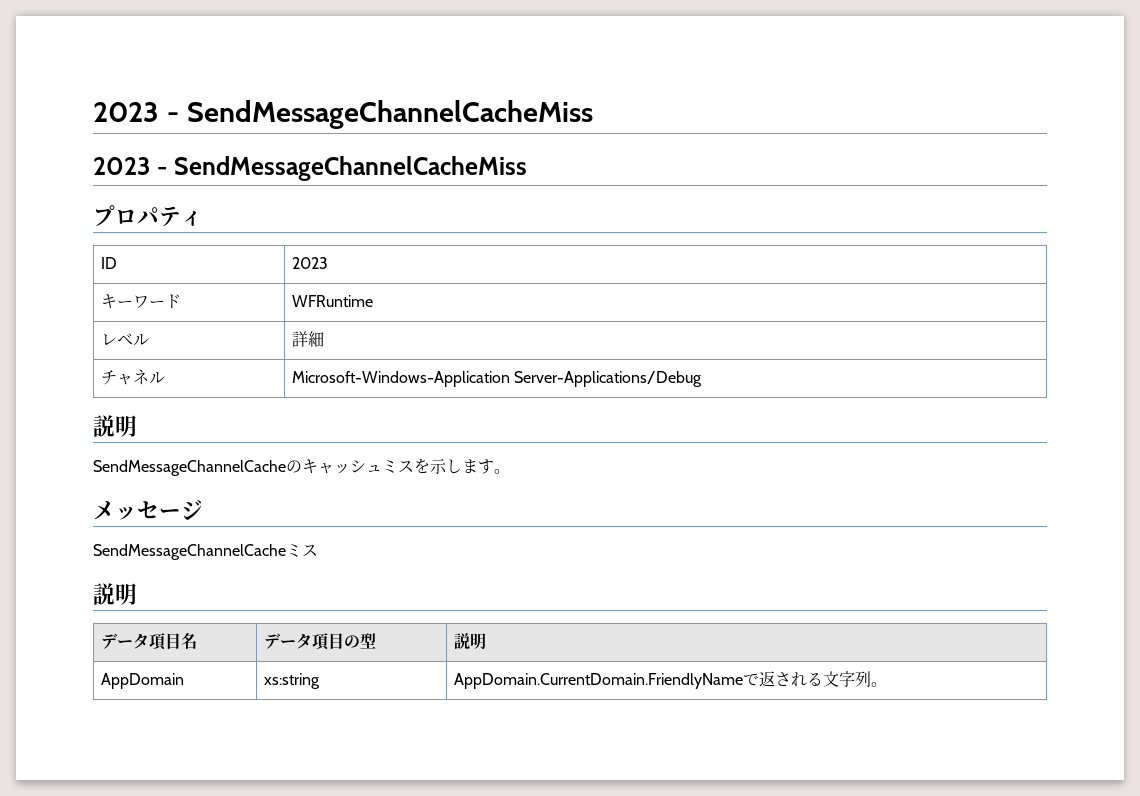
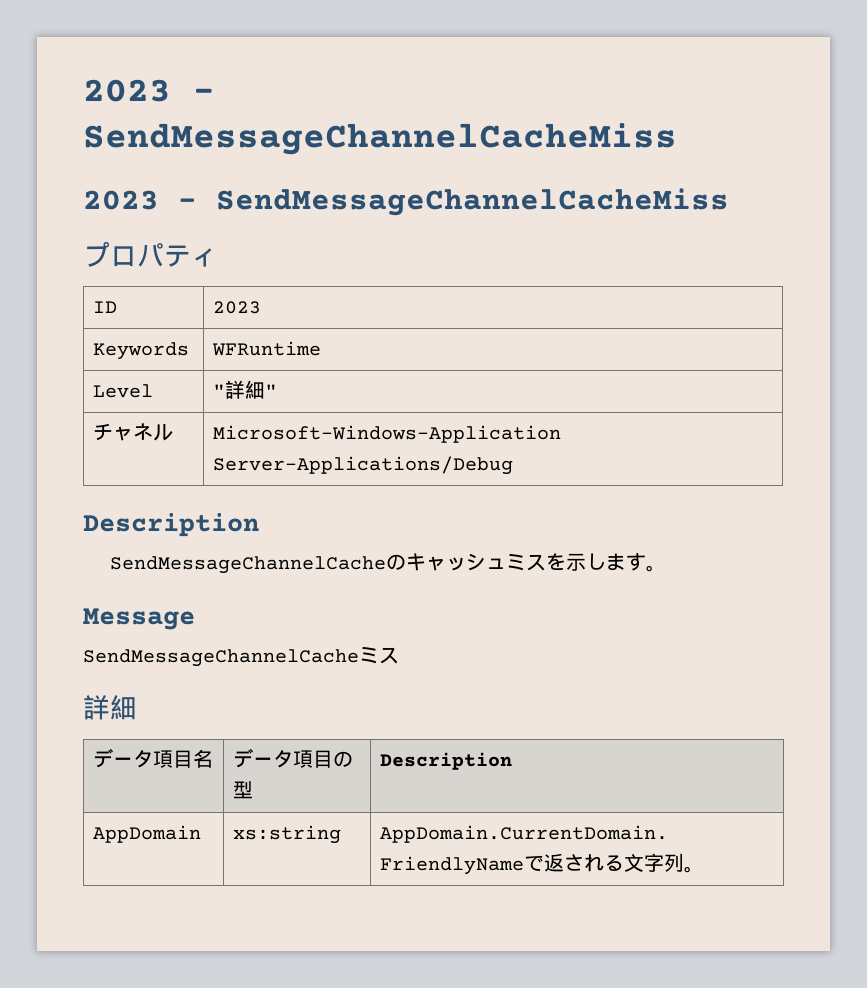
[100,294,181,309] キーワード -> [92,342,189,360] Keywords
[100,333,149,346] [291,331,324,347] レベル | 詳細 -> [92,384,153,398] [212,380,277,399] Level | "詳細"
[93,415,137,437] 説明 -> [83,513,259,537] Description
[93,499,203,520] メッセージ -> [83,608,195,630] Message
[93,583,137,605] 説明 -> [83,695,137,720] 詳細
[453,633,486,649] 説明 -> [379,752,512,770] Description

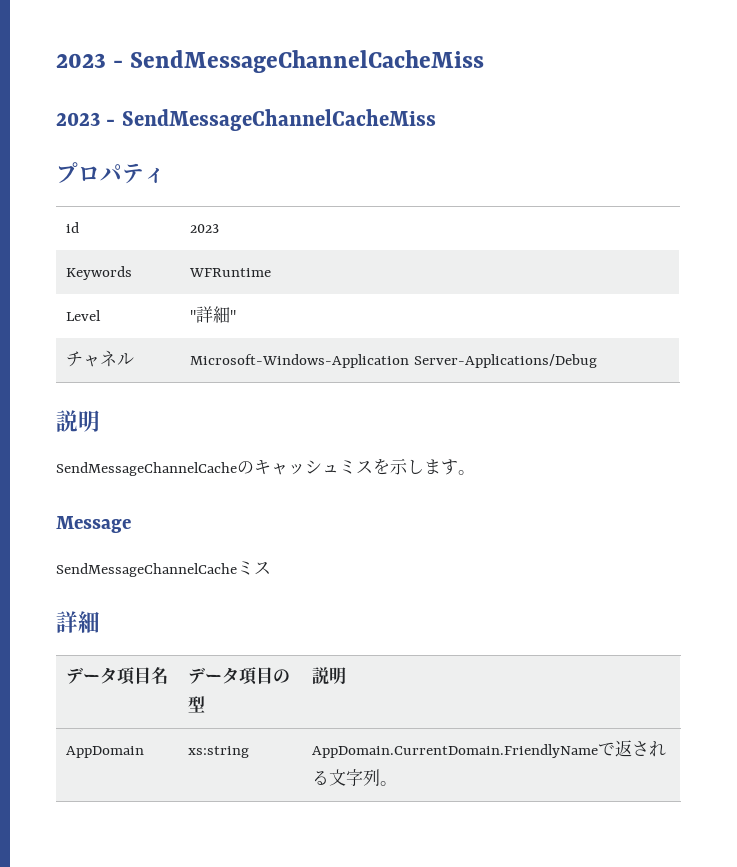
[92,301,117,313] ID -> [66,222,80,233] id
[83,513,259,537] Description -> [56,410,100,432] 説明
[379,752,512,770] Description -> [312,667,347,685] 説明

